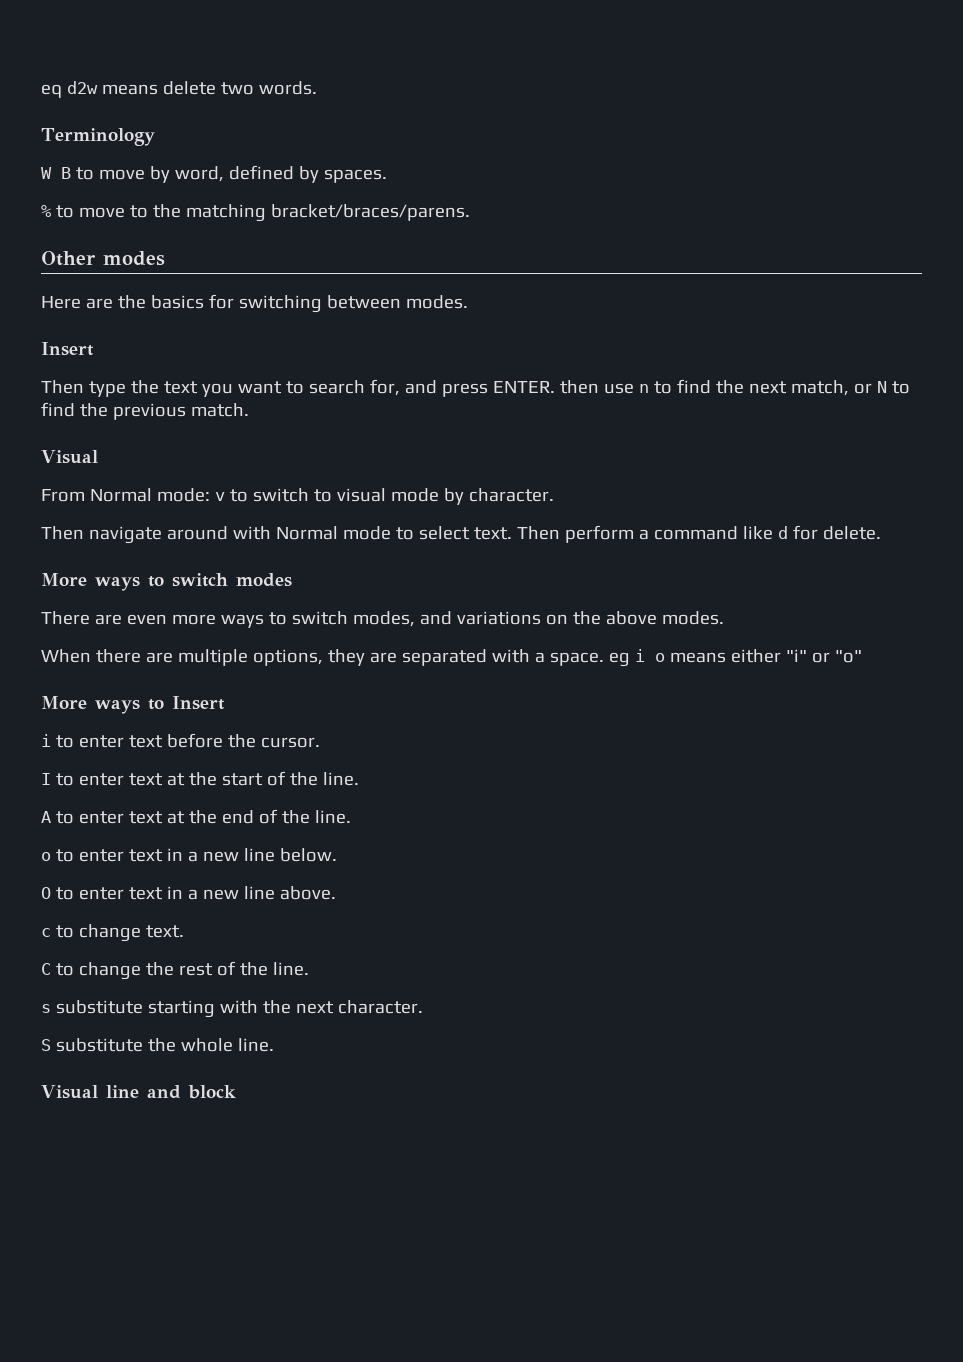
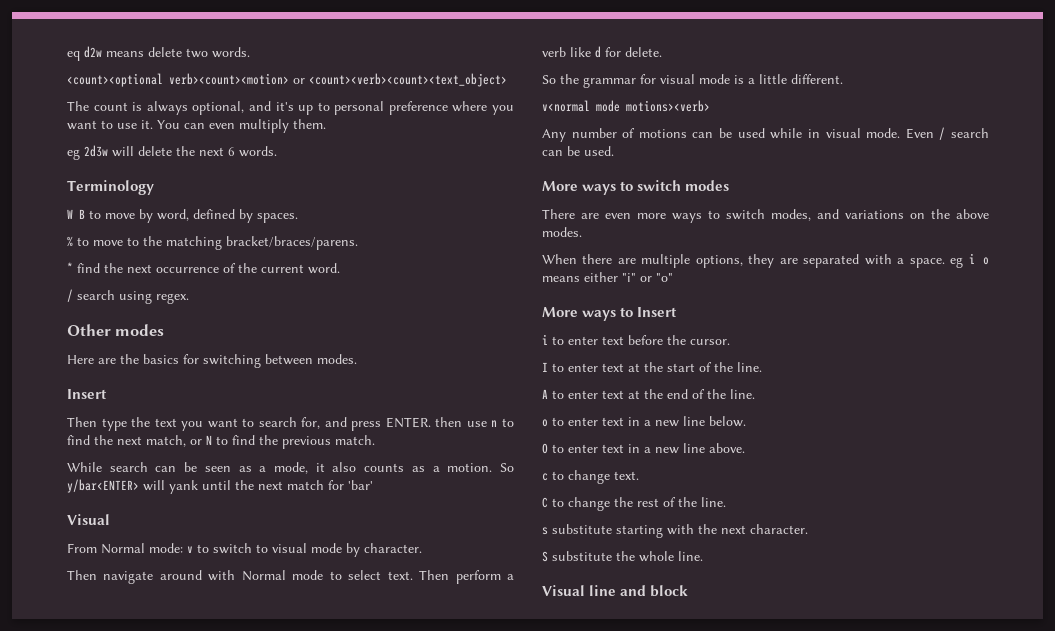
(317, 88) none -> [67,73,507,87] [67,101,514,115] [67,119,326,133] [67,145,277,160] // <count><optional verb><count><motion> or <count><verb><count><text_object> // The count is always optional, and it's up to personal preference where you want to use it. You can even multiply them. // eg 2d3w will delete the next 6 words.
(470, 212) none -> [67,262,340,274] [67,289,189,304] // * find the next occurrence of the current word. // / search using regex.
(249, 410) none -> [67,462,515,474] [67,479,373,494] // While search can be seen as a mode, it also counts as a motion. So y/bar<ENTER> will yank until the next match for 'bar'
[653,526,738,540] command -> [542,47,566,57] verb
(881, 533) none -> [542,74,843,88] [542,100,710,112] [542,127,990,142] [542,146,614,156] // So the grammar for visual mode is a little different. // v<normal mode motions><verb> // Any number of motions can be used while in visual mode. Even / search can be used.

